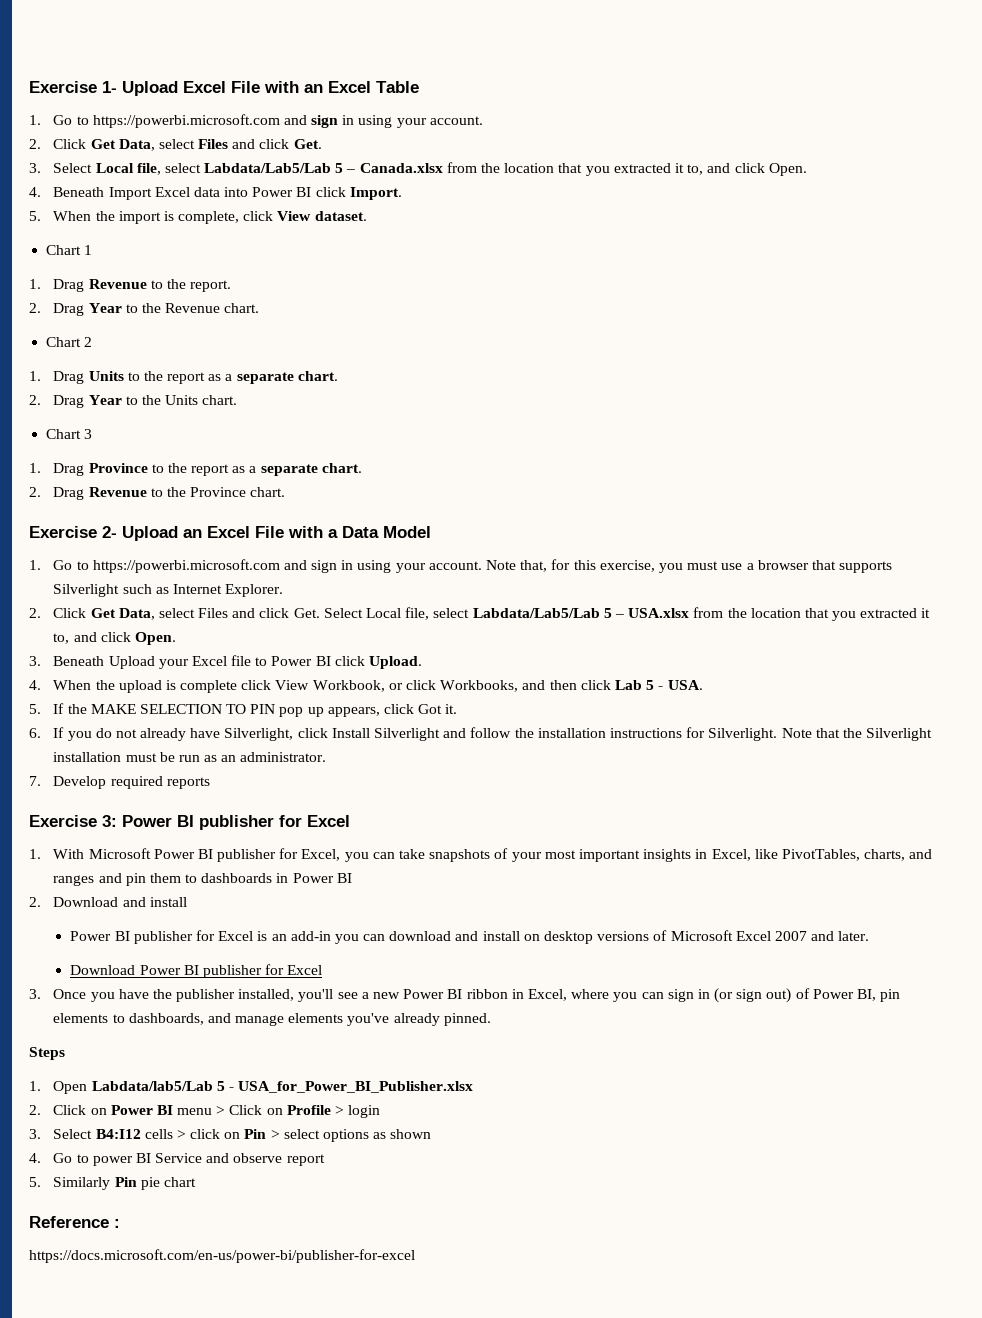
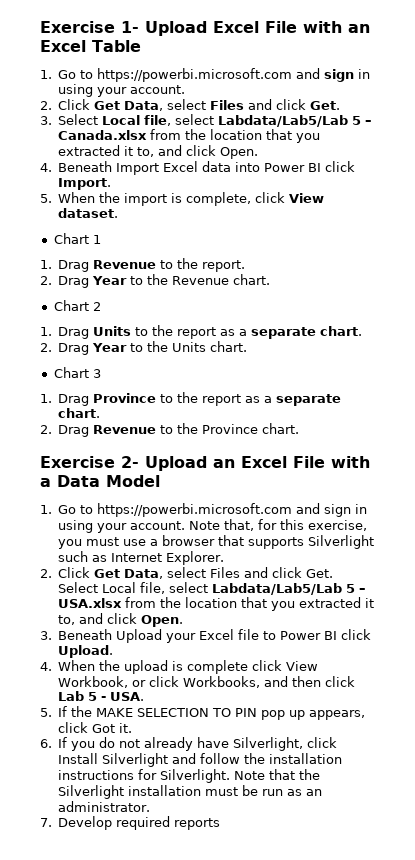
[29,815,350,830] [29,848,933,862] [53,873,352,886] [29,897,187,907] [70,930,870,944] [70,964,323,978] [29,988,901,1003] [53,1013,491,1026] [29,1047,65,1060] [29,1081,474,1094] [29,1105,381,1118] [29,1129,432,1142] [29,1153,325,1166] [29,1177,196,1190] [29,1216,120,1228] [29,1249,415,1263] // Exercise 3: Power BI publisher for Excel // 1. With Microsoft Power BI publisher for Excel, you can take snapshots of your most important insights in Excel, like PivotTables, charts, and ranges and pin them to dashboards in Power BI // 2. Download and install // Power BI publisher for Excel is an add-in you can download and install on desktop versions of Microsoft Excel 2007 and later. // Download Power BI publisher for Excel // 3. Once you have the publisher installed, you'll see a new Power BI ribbon in Excel, where you can sign in (or sign out) of Power BI, pin elements to dashboards, and manage elements you've already pinned. // Steps // 1. Open Labdata/lab5/Lab 5 - USA_for_Power_BI_Publisher.xlsx // 2. Click on Power BI menu > Click on Profile > login // 3. Select B4:I12 cells > click on Pin > select options as shown // 4. Go to power BI Service and observe report // 5. Similarly Pin pie chart // Reference : // https://docs.microsoft.com/en-us/power-bi/publisher-for-excel -> (221, 824) none

